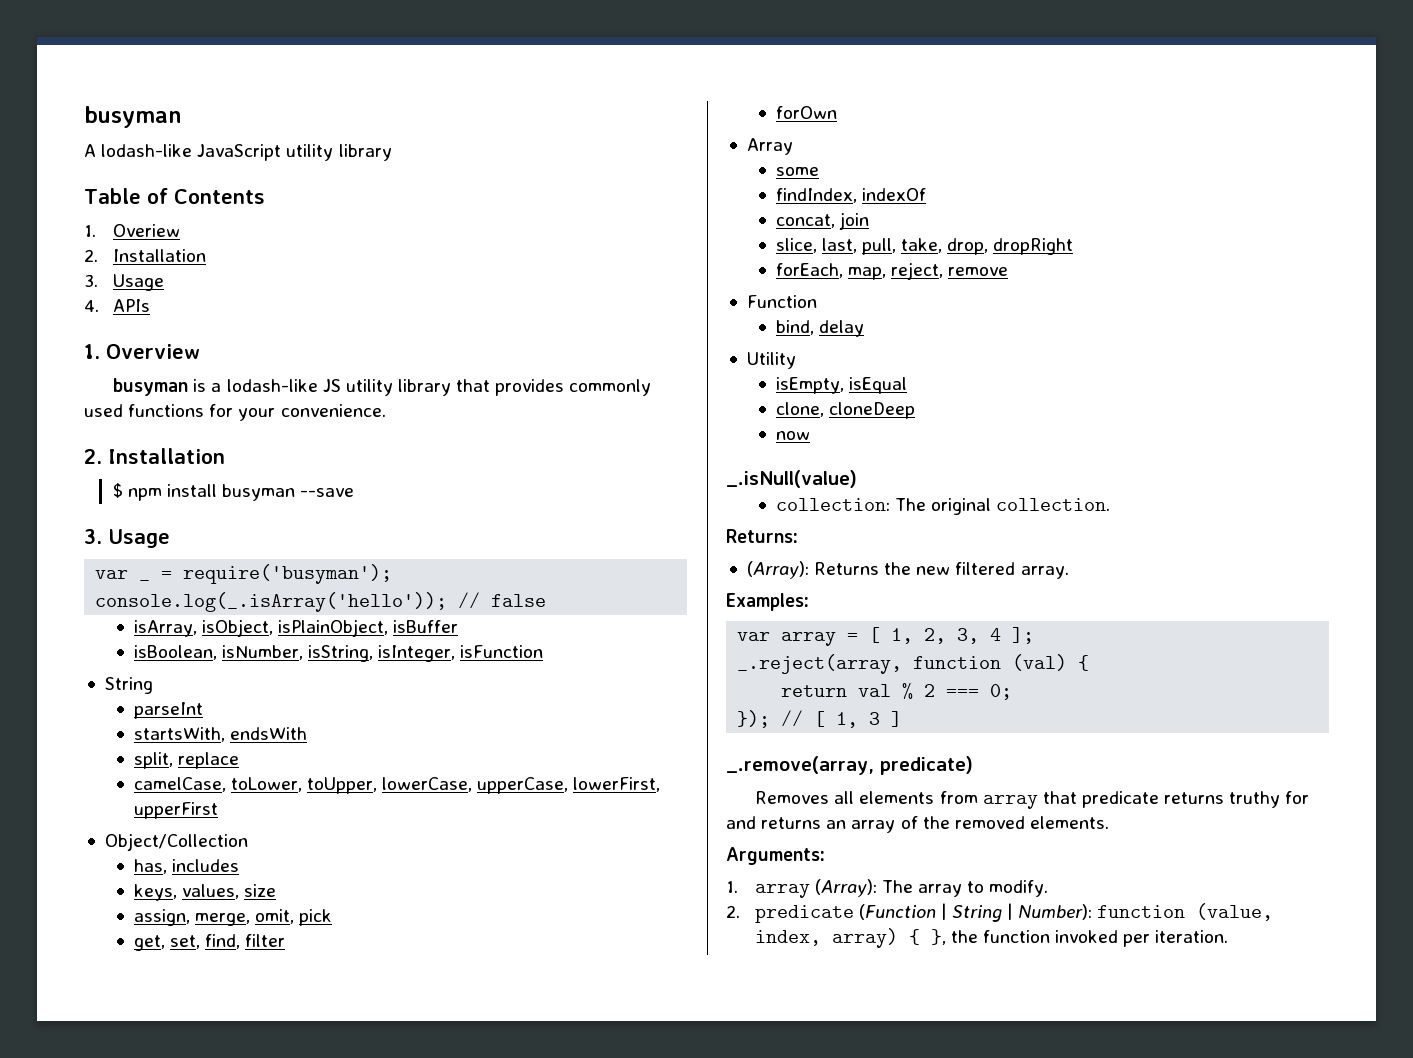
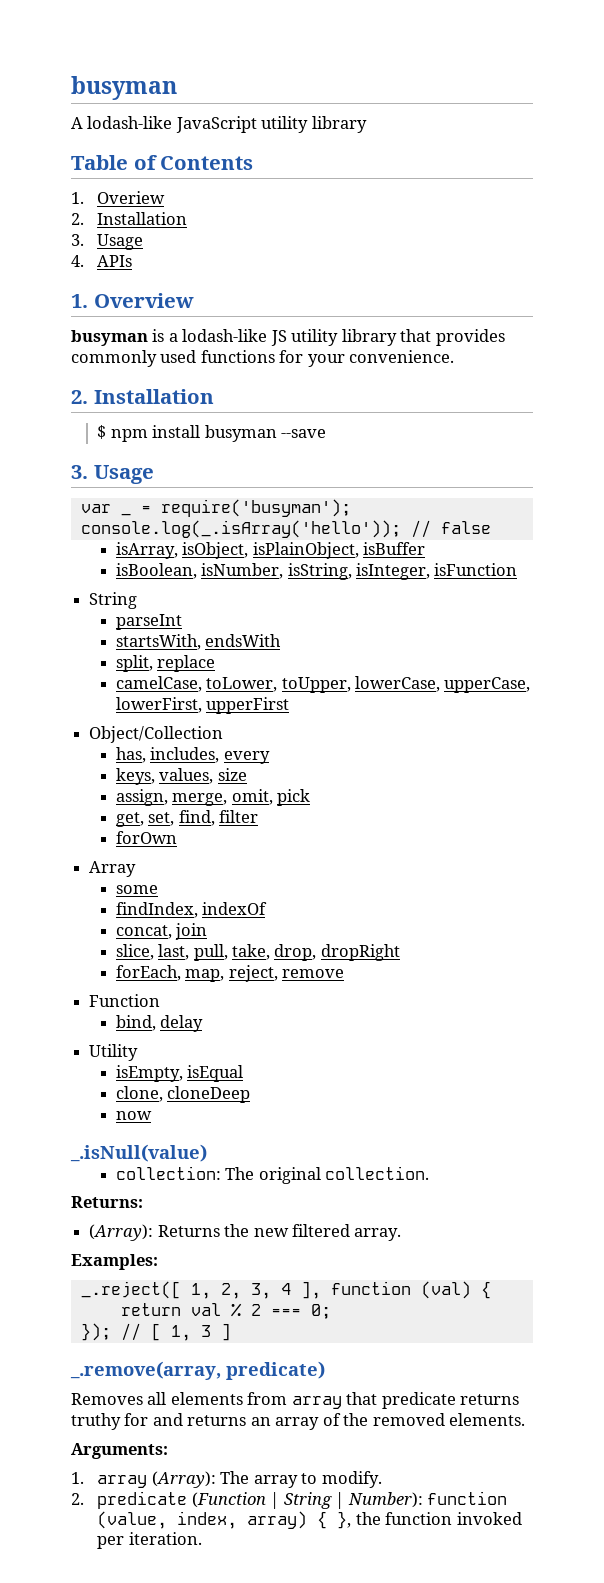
[171,859,239,872] includes -> [150,747,270,764] includes, every
[737,627,881,646] var array = [ -> [80,1281,181,1299] _.reject([
[1012,627,1035,644] [737,654,903,674] ]; // _.reject(array, -> [300,1281,321,1299] ],

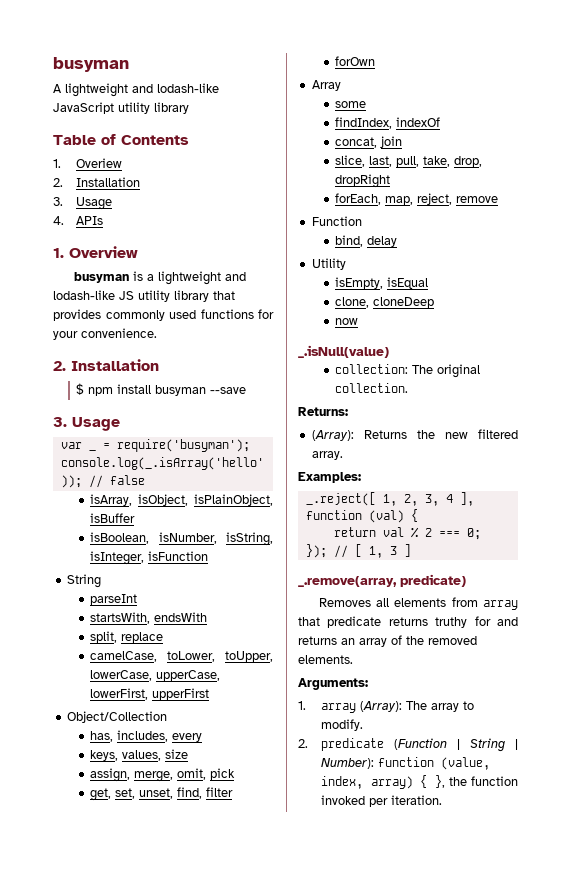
(83, 123) none -> [65,83,153,97] lightweight and
(178, 337) none -> [157,271,246,285] lightweight and
(175, 819) none -> [139,788,174,799] unset,

